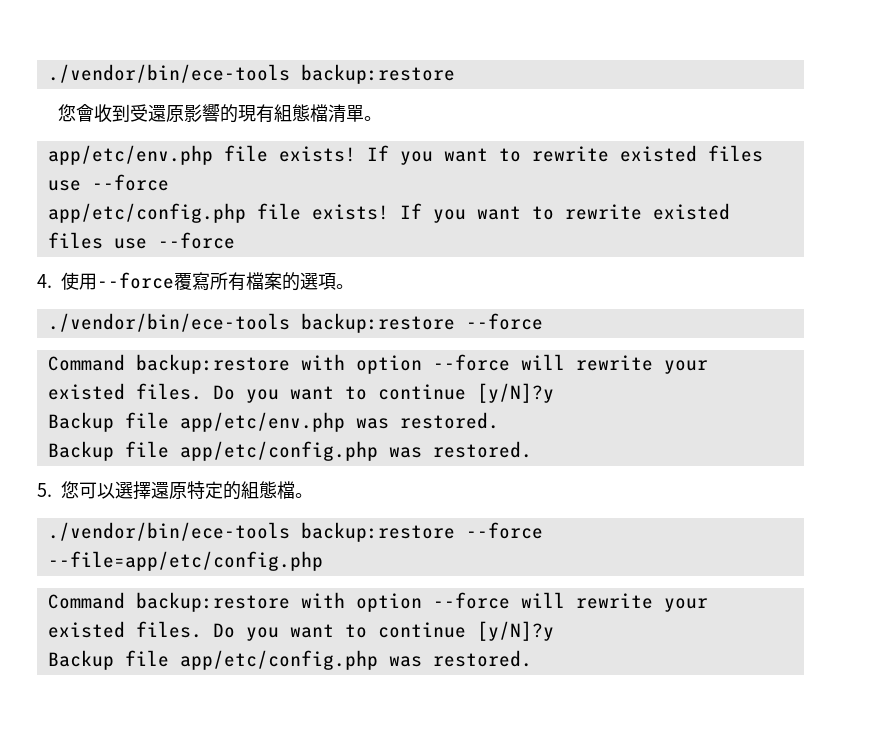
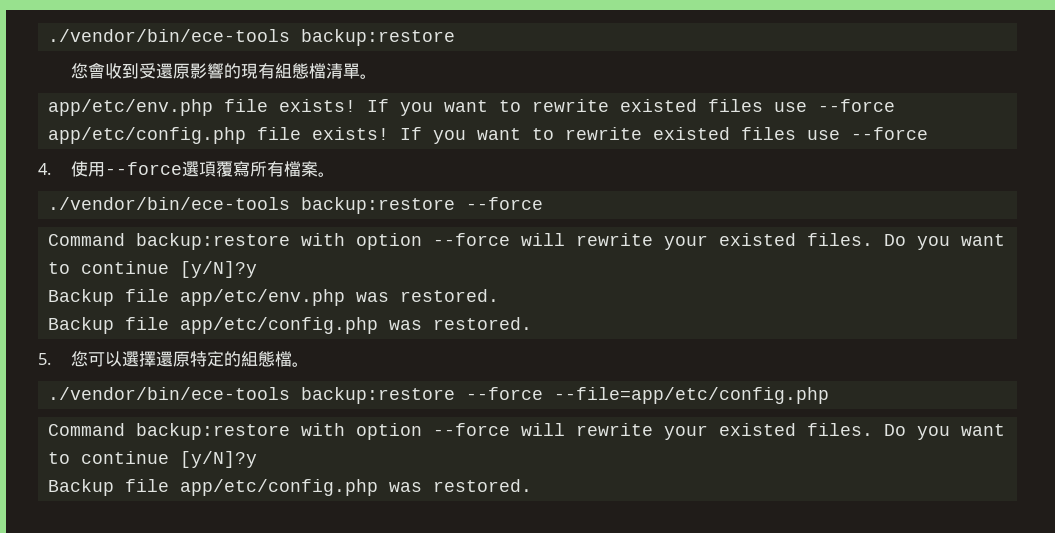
(174, 280) none -> [181,161,216,177] 選項
[282,272,336,291] 的選項 -> (318, 169) none

